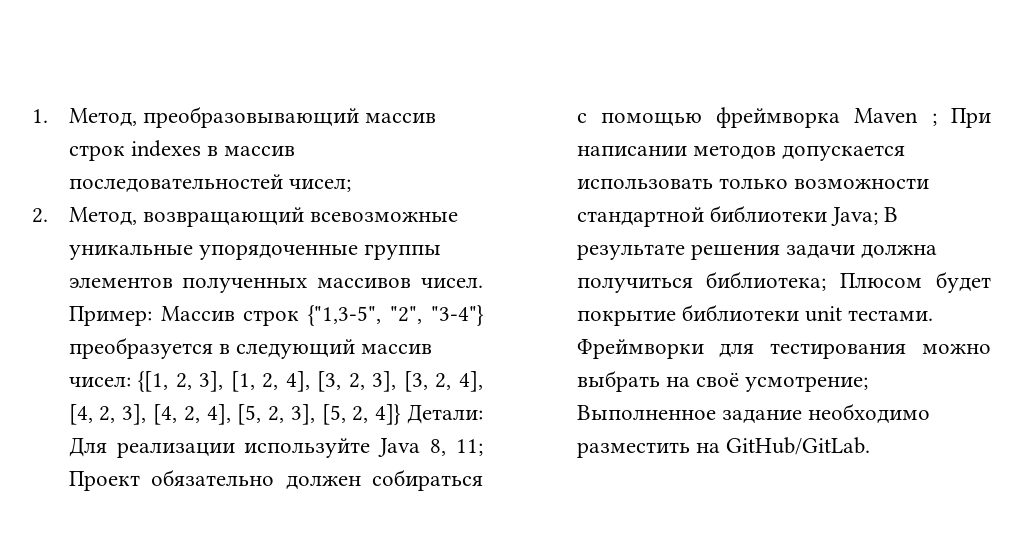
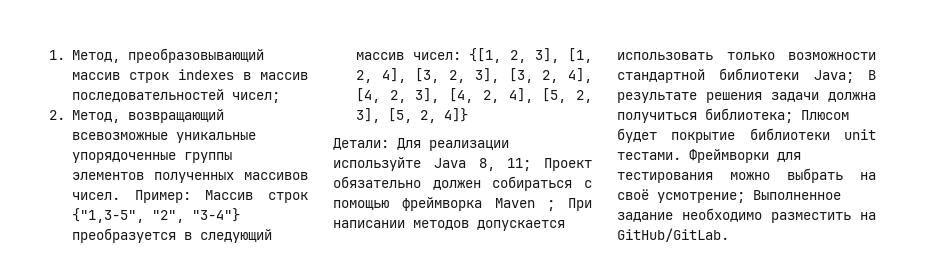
(402, 414) none -> (468, 115) //

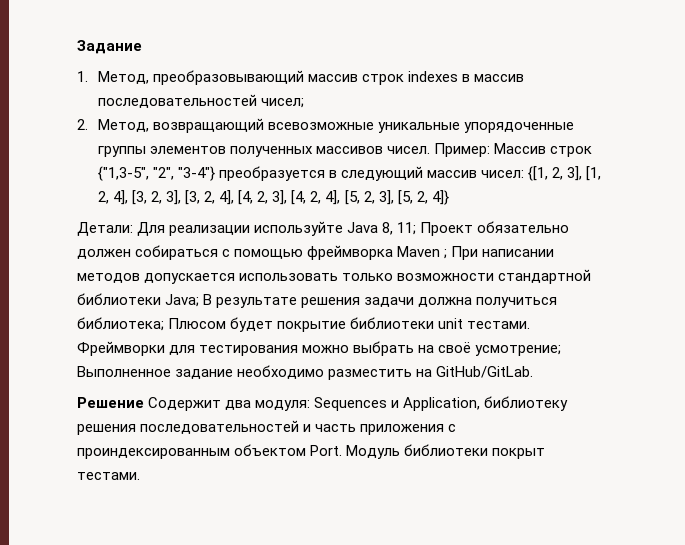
(49, 55) none -> [77,40,142,54] Задание //
(729, 235) none -> [77,396,569,411] [77,420,457,435] [77,444,546,459] [77,472,140,480] // Решение Содержит два модуля: Sequences и Application, библиотеку решения последовательностей и часть приложения с проиндексированным объектом Port. Модуль библиотеки покрыт тестами.

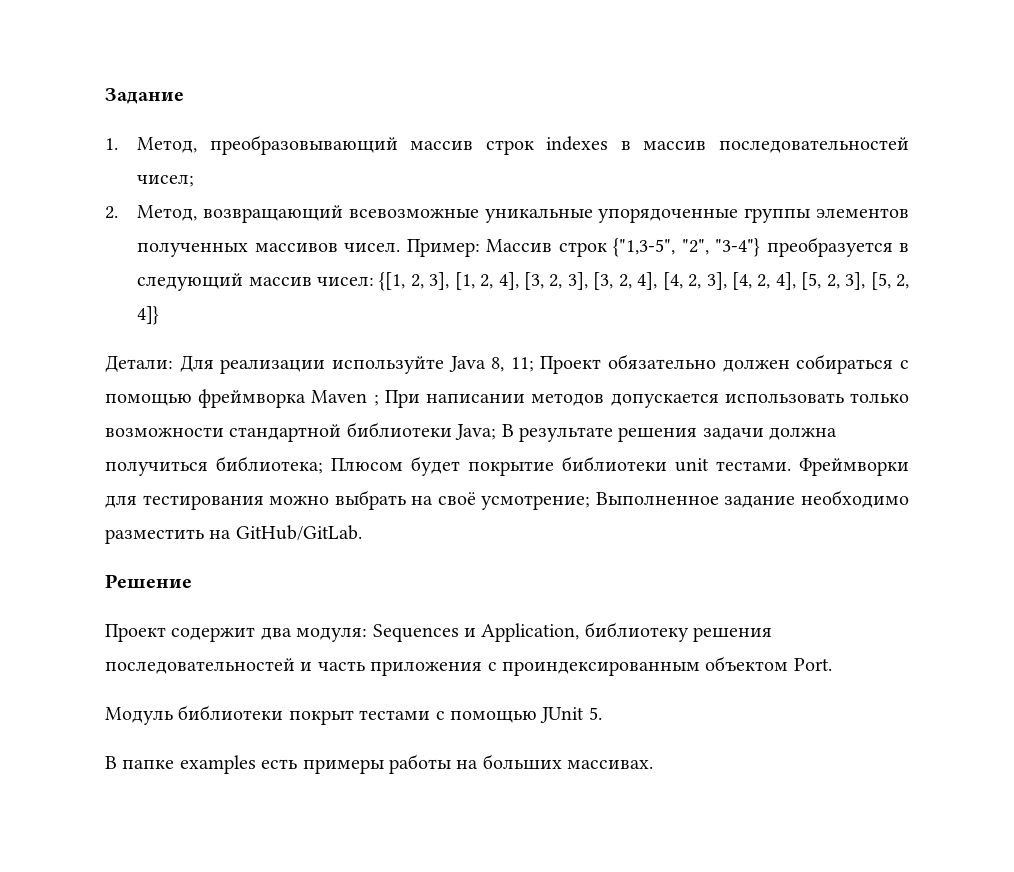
[148,397,222,411] Содержит -> [105,624,256,642] // Проект содержит
(343, 450) none -> (832, 664) //
[77,472,140,480] тестами. -> [359,707,602,723] [105,754,654,774] тестами с помощью JUnit 5. // В папке examples есть примеры работы на больших массивах.

